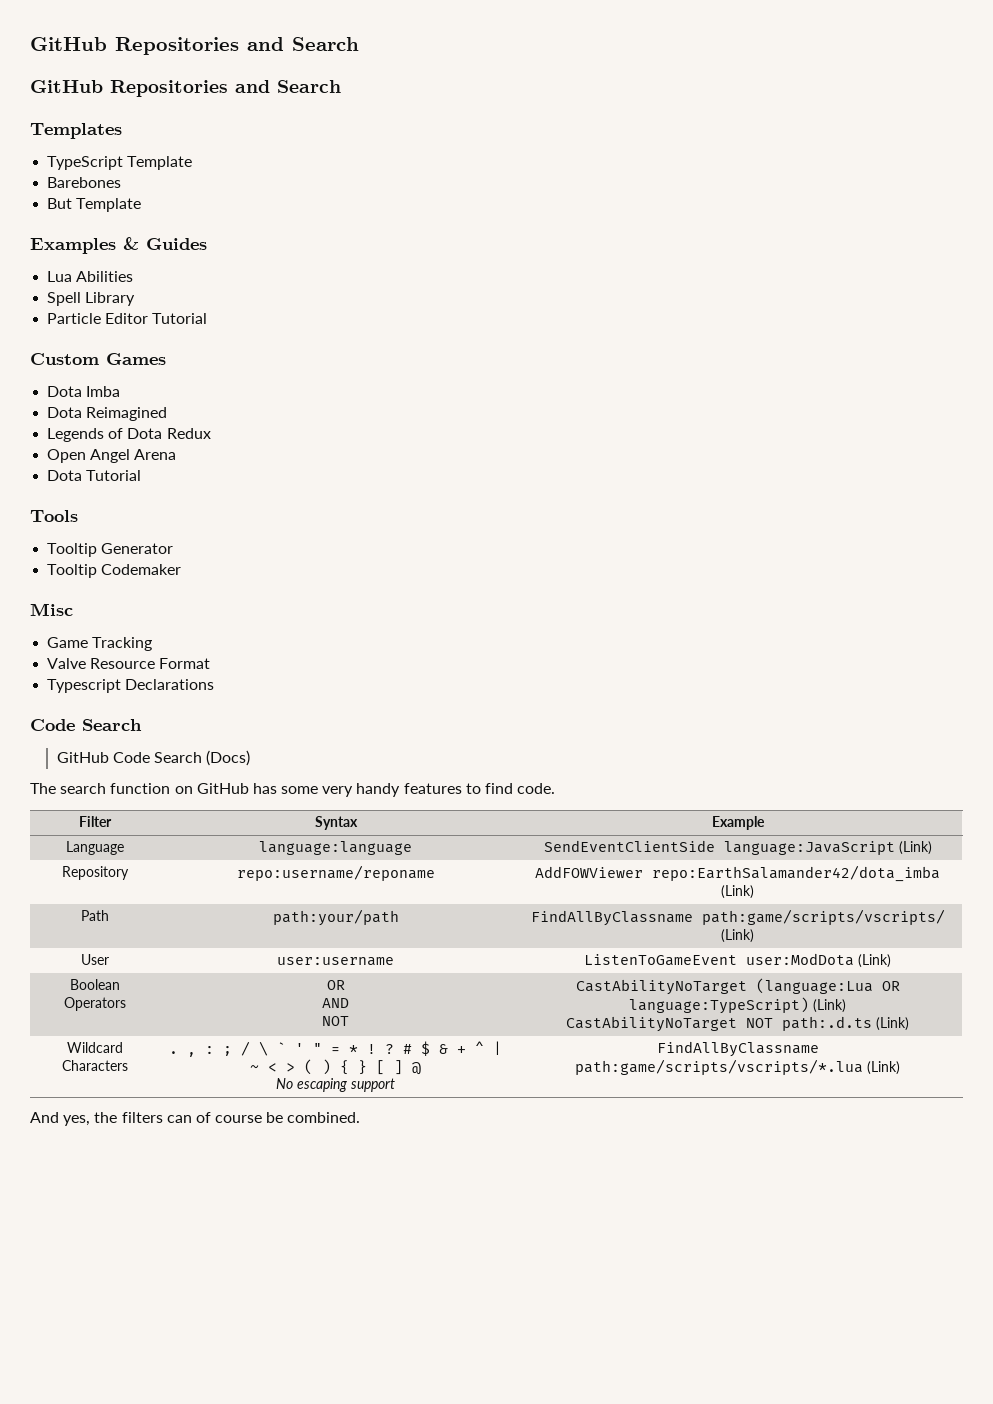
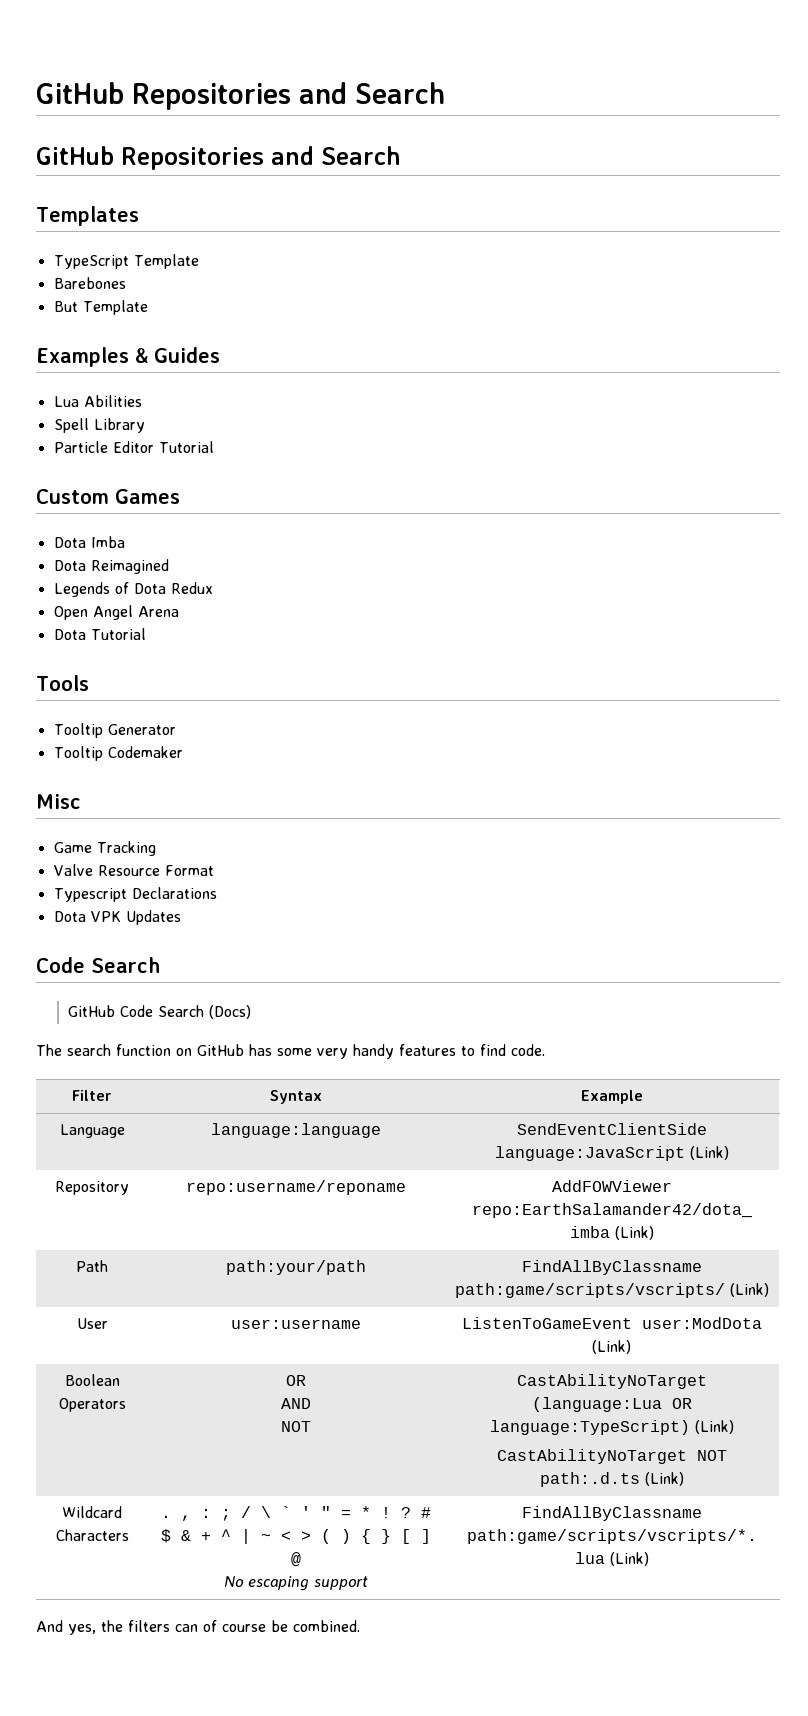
(215, 684) none -> [53,910,181,925] // Dota VPK Updates

